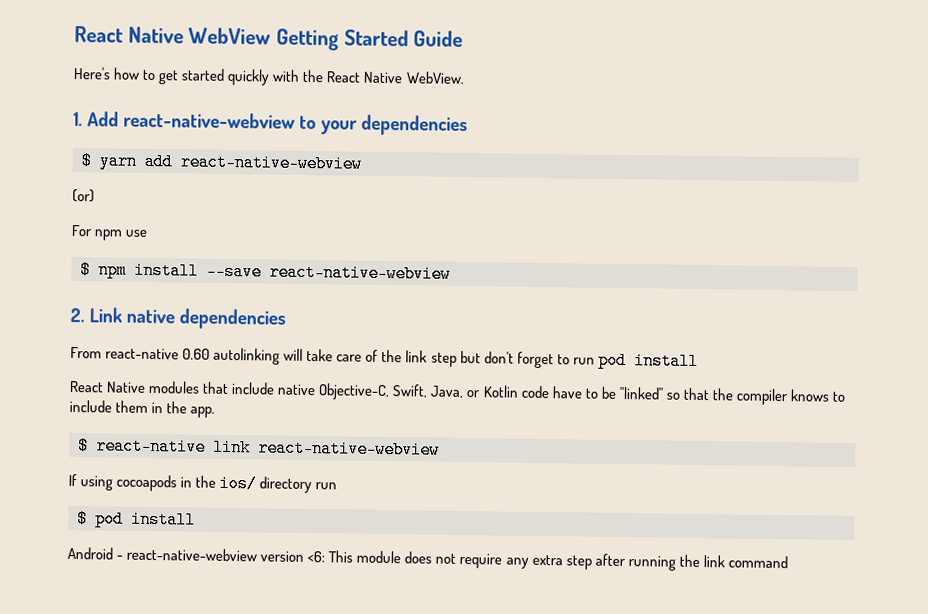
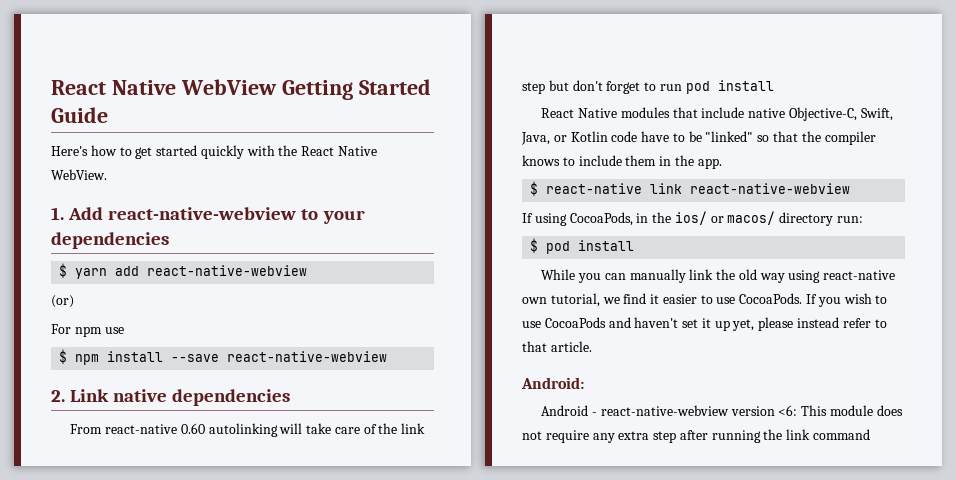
[116,474,178,492] cocoapods -> [569,212,633,226] CocoaPods,
[259,476,338,494] directory run -> [710,211,864,226] or macos/ directory run:
(196, 519) none -> [541,269,896,283] [522,293,888,307] [522,317,887,331] [522,341,592,352] [521,377,584,389] // While you can manually link the old way using react-native own tutorial, we find it easier to use CocoaPods. If you wish to use CocoaPods and haven't set it up yet, please instead refer to that article. // Android:

